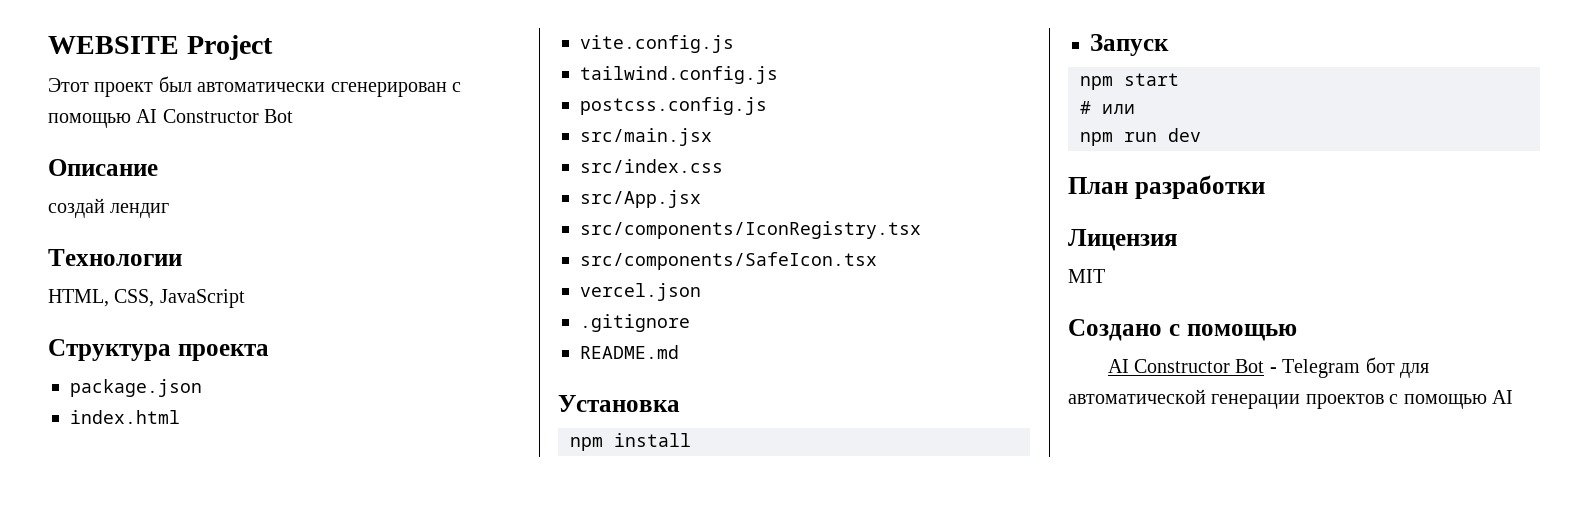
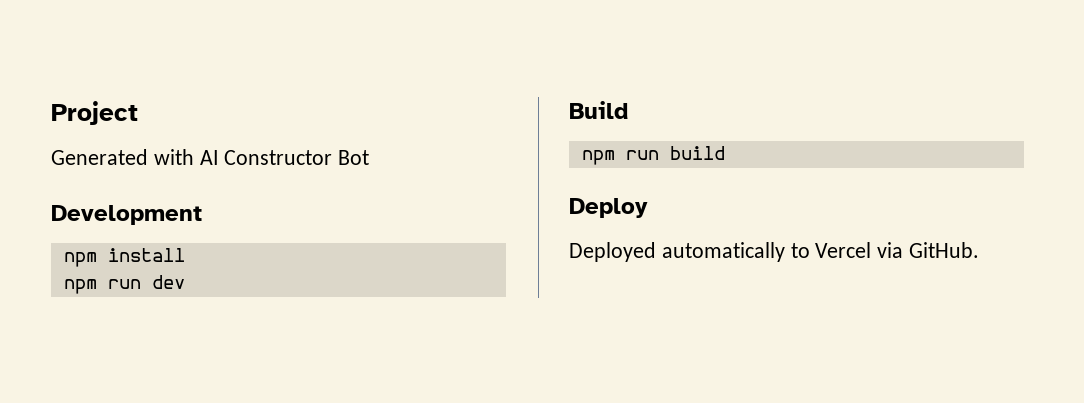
[48,36,179,54] WEBSITE -> (51, 113) none
[48,76,461,97] [48,109,294,128] [48,159,158,176] [48,198,170,218] [48,249,182,266] [48,289,245,308] [48,339,269,361] [70,379,202,397] [70,410,180,424] [580,35,734,53] [580,66,778,84] [580,97,767,115] [580,128,712,146] [580,159,723,173] [580,190,701,208] [580,221,921,239] [580,252,877,270] [580,283,701,301] [580,314,690,332] [580,345,679,359] [558,395,680,412] [570,433,691,451] [1090,34,1169,56] [1080,73,1179,90] [1080,101,1135,114] [1080,128,1201,146] [1068,175,1265,199] [1068,229,1178,251] [1068,269,1105,283] [1068,319,1297,341] [1107,357,1429,378] [1068,389,1513,409] Этот проект был автоматически сгенерирован с помощью AI Constructor Bot // Описание // создай лендиг // Технологии // HTML, CSS, JavaScript // Структура проекта // package.json // index.html // vite.config.js // tailwind.config.js // postcss.config.js // src/main.jsx // src/index.css // src/App.jsx // src/components/IconRegistry.tsx // src/components/SafeIcon.tsx // vercel.json // .gitignore // README.md // Установка // npm install // Запуск // npm start // # или // npm run dev // План разработки // Лицензия // MIT // Создано с помощью // AI Constructor Bot - Telegram бот для автоматической генерации проектов с помощью AI -> [51,149,370,165] [51,205,202,225] [63,248,185,267] [63,275,185,294] [569,101,628,119] [581,146,725,165] [569,198,648,218] [569,242,980,262] Generated with AI Constructor Bot // Development // npm install // npm run dev // Build // npm run build // Deploy // Deployed automatically to Vercel via GitHub.

